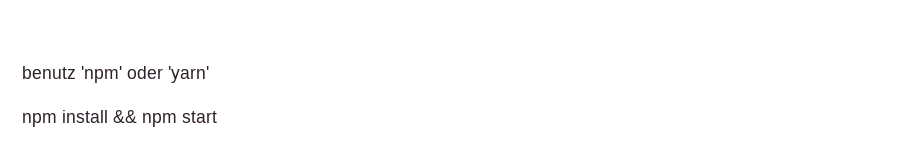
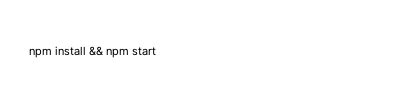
[22,66,209,83] benutz 'npm' oder 'yarn' // -> (29, 53) none

